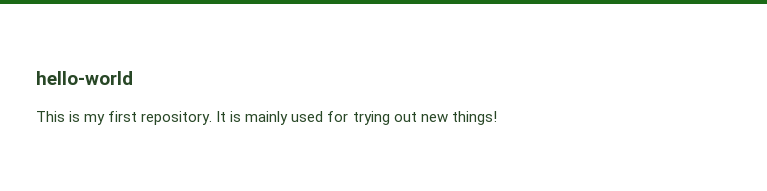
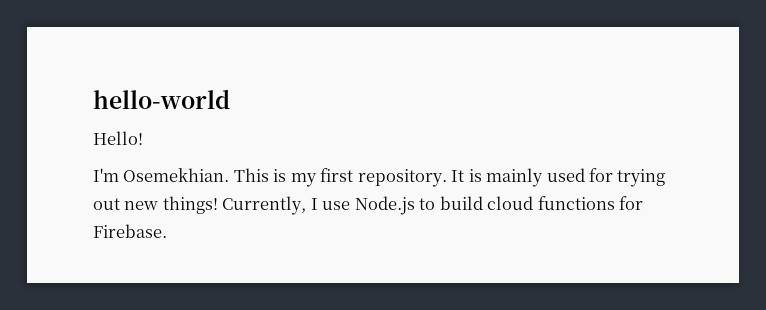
(133, 78) none -> [93,131,143,145] [93,168,230,182] Hello! // I'm Osemekhian.
(497, 118) none -> [222,196,644,215] [93,224,167,238] Currently, I use Node.js to build cloud functions for Firebase.

